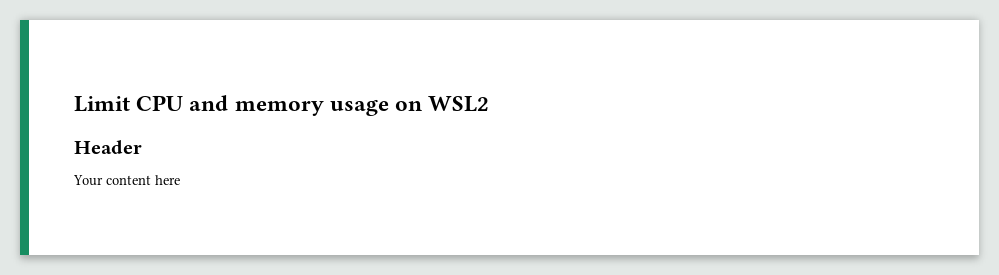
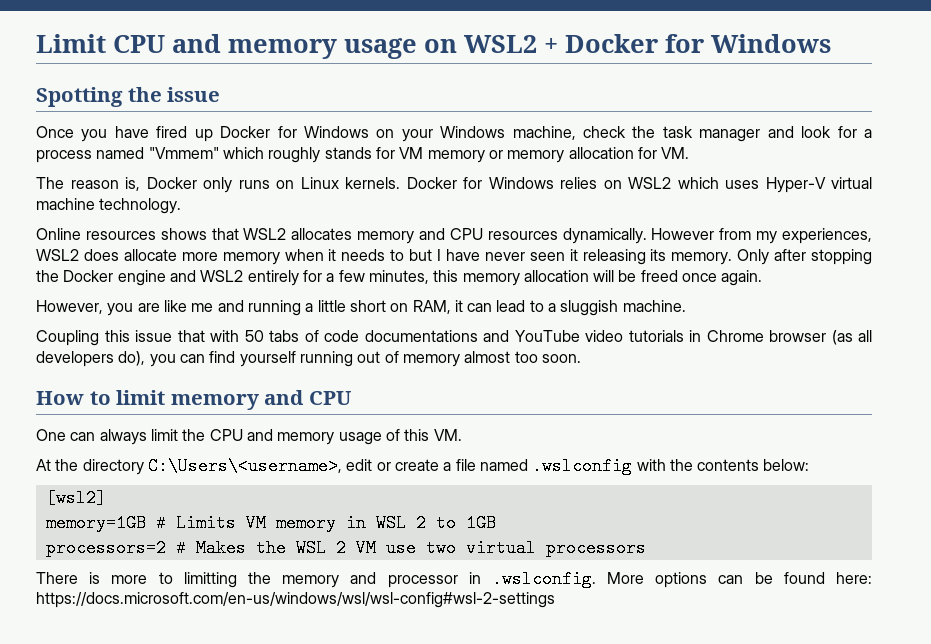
[74,140,142,154] [73,175,180,186] // Header // Your content here -> [544,34,831,53] [36,87,221,107] [36,126,873,142] [36,147,690,163] [36,177,872,193] [36,198,182,214] [36,228,873,244] [36,249,872,265] [36,270,763,286] [36,300,686,316] [36,330,872,346] [36,351,581,367] [36,390,351,410] [36,429,462,445] [36,457,810,475] [45,489,106,507] [45,514,496,532] [45,539,646,557] [36,570,872,588] [36,592,555,608] + Docker for Windows // Spotting the issue // Once you have fired up Docker for Windows on your Windows machine, check the task manager and look for a process named "Vmmem" which roughly stands for VM memory or memory allocation for VM. // The reason is, Docker only runs on Linux kernels. Docker for Windows relies on WSL2 which uses Hyper-V virtual machine technology. // Online resources shows that WSL2 allocates memory and CPU resources dynamically. However from my experiences, WSL2 does allocate more memory when it needs to but I have never seen it releasing its memory. Only after stopping the Docker engine and WSL2 entirely for a few minutes, this memory allocation will be freed once again. // However, you are like me and running a little short on RAM, it can lead to a sluggish machine. // Coupling this issue that with 50 tabs of code documentations and YouTube video tutorials in Chrome browser (as all developers do), you can find yourself running out of memory almost too soon. // How to limit memory and CPU // One can always limit the CPU and memory usage of this VM. // At the directory C:\Users\<username>, edit or create a file named .wslconfig with the contents below: // [wsl2] // memory=1GB # Limits VM memory in WSL 2 to 1GB // processors=2 # Makes the WSL 2 VM use two virtual processors // There is more to limitting the memory and processor in .wslconfig. More options can be found here: https://docs.microsoft.com/en-us/windows/wsl/wsl-config#wsl-2-settings

